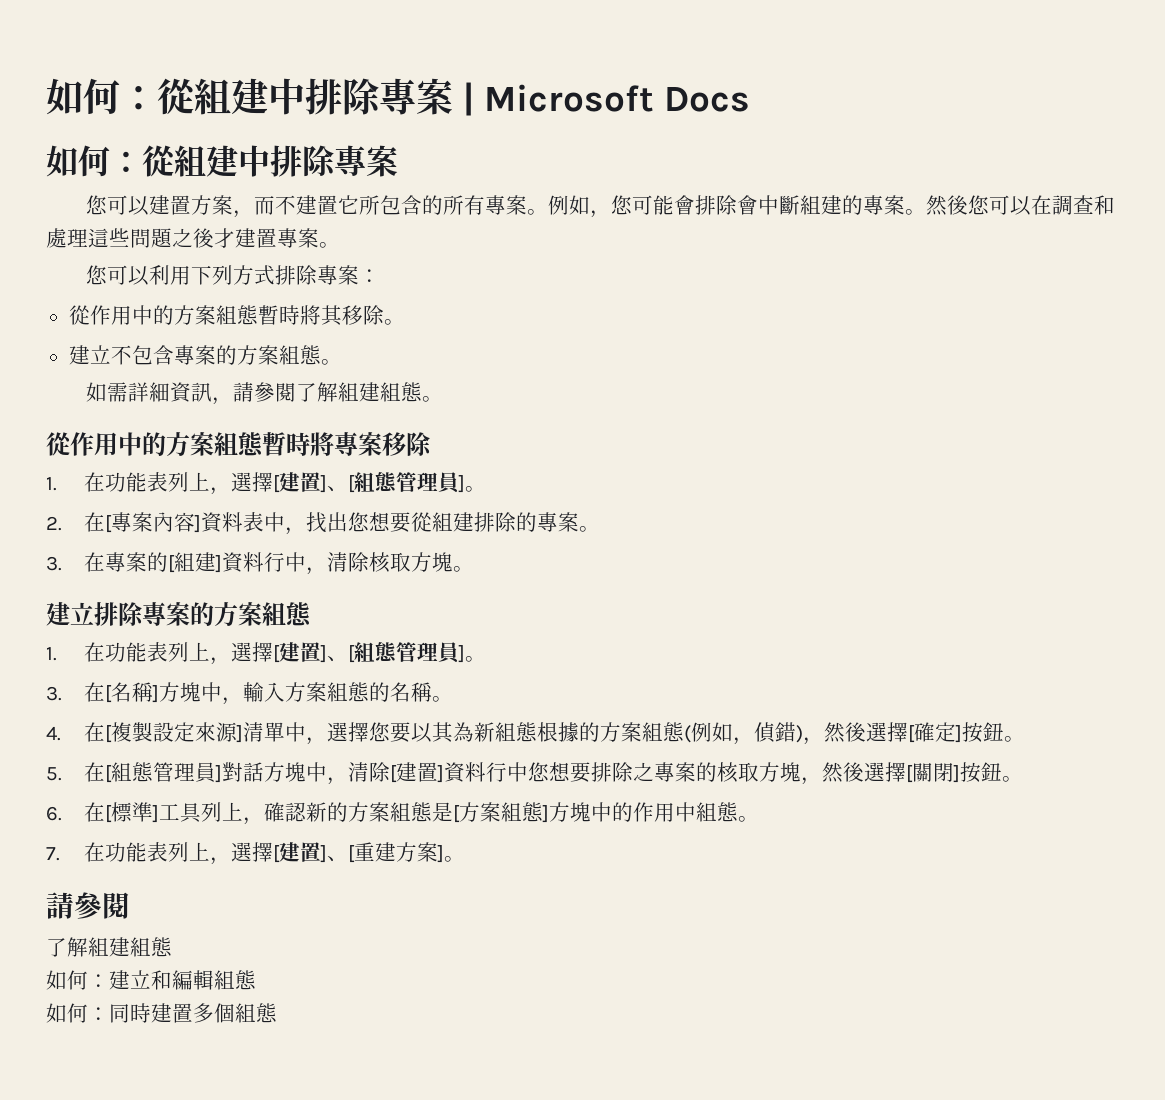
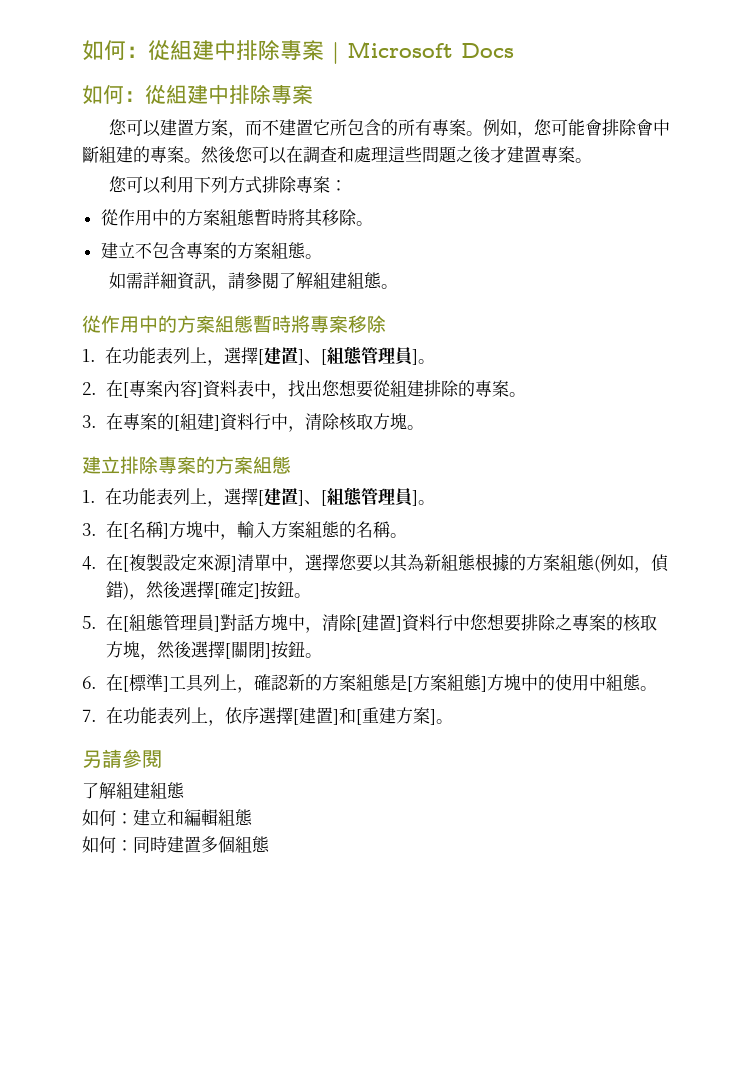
[632,802,654,822] 作 -> [554,674,572,691] 使
[230,842,348,863] 選擇[建置]、 -> [224,707,356,725] 依序選擇[建置]和
(465, 859) none -> [82,750,102,768] 另

